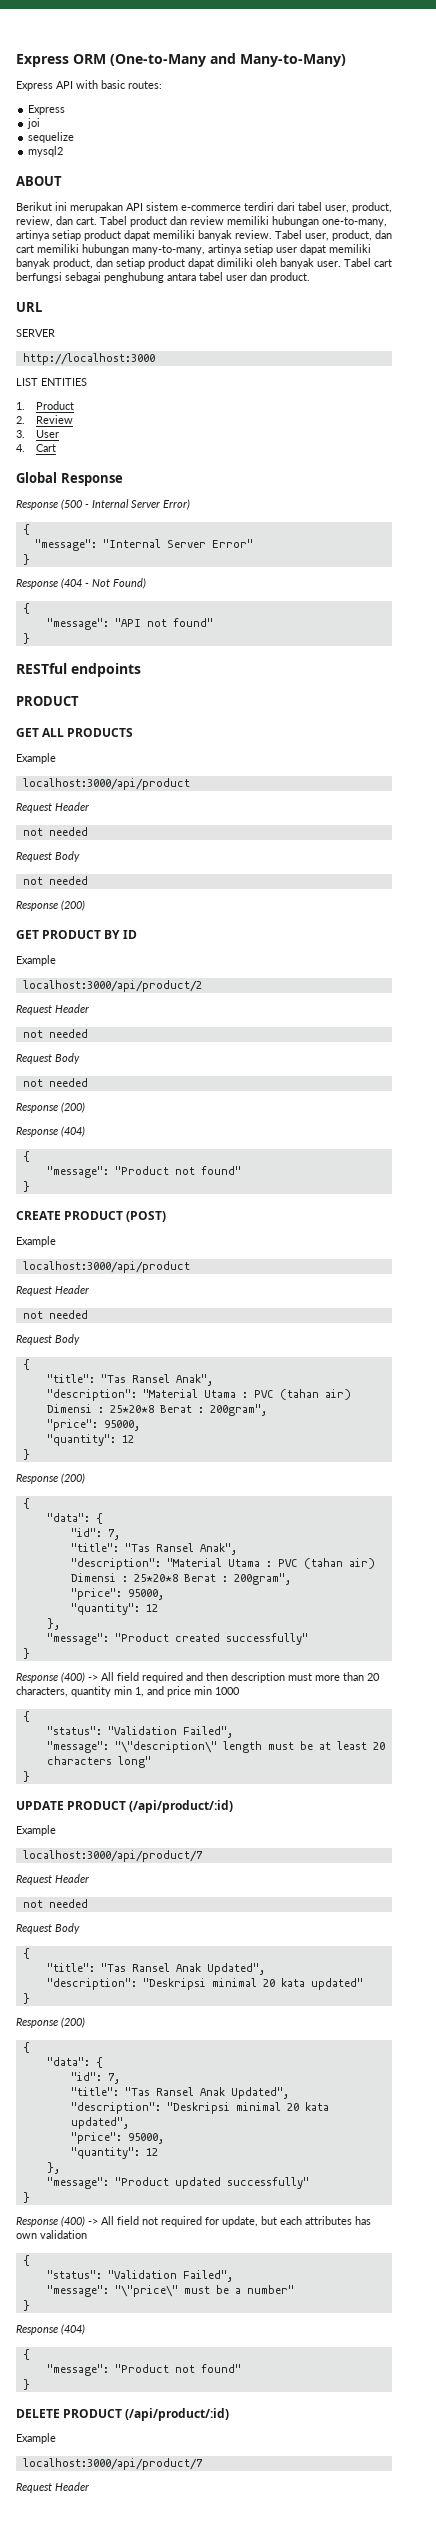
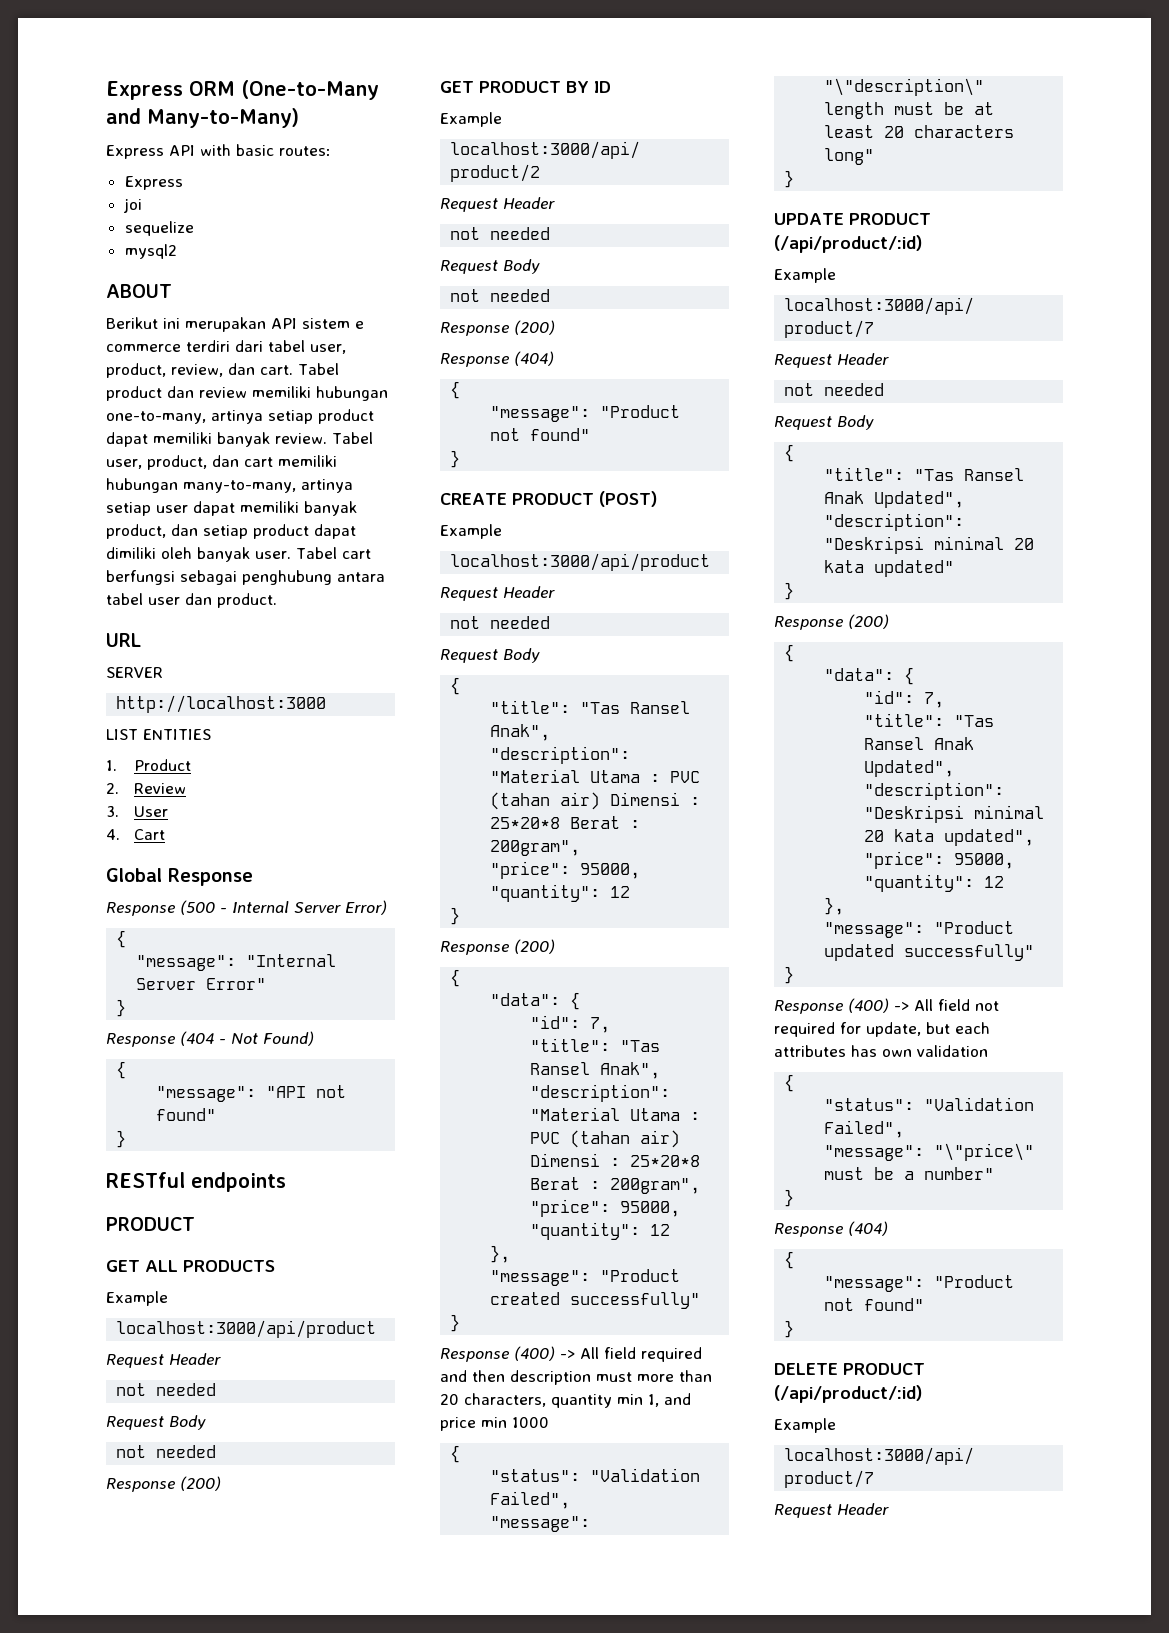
[181,205,241,211] e-commerce -> [355,321,364,329] [106,344,181,352] e commerce

